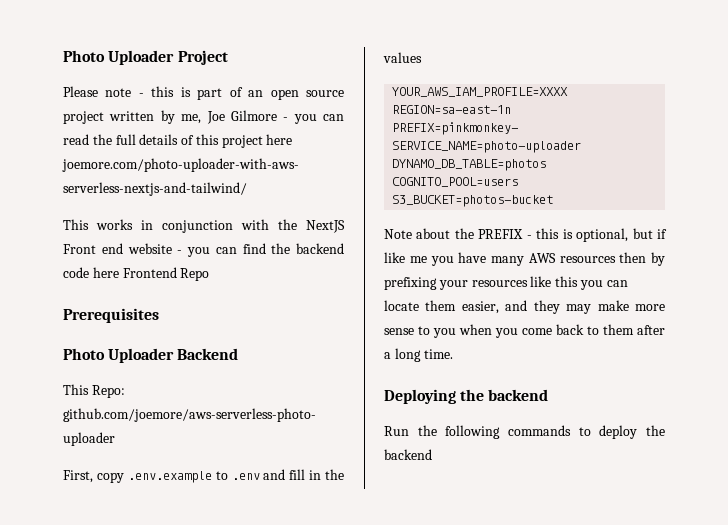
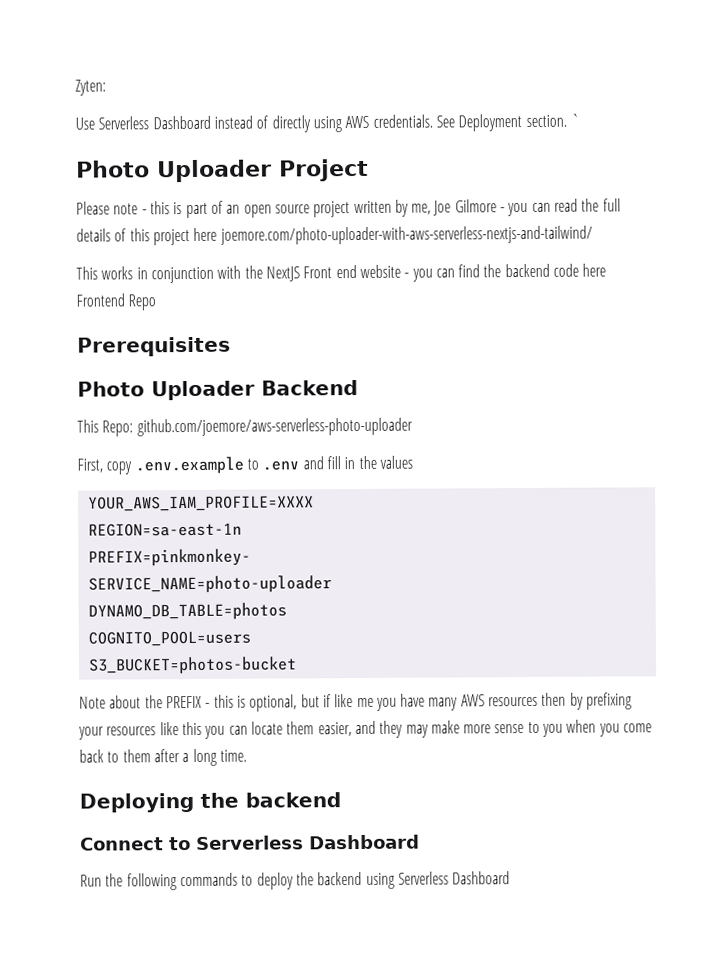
(63, 56) none -> [75,79,106,96] [75,113,580,133] Zyten: // Use Serverless Dashboard instead of directly using AWS credentials. See Deployment section. ` //
(549, 395) none -> [80,834,420,851] // Connect to Serverless Dashboard
(432, 454) none -> [365,871,511,889] using Serverless Dashboard

